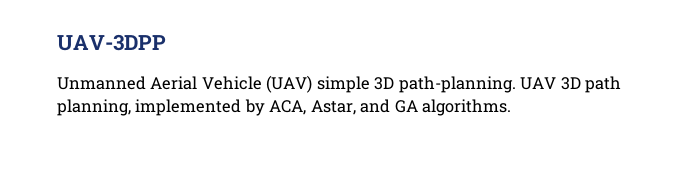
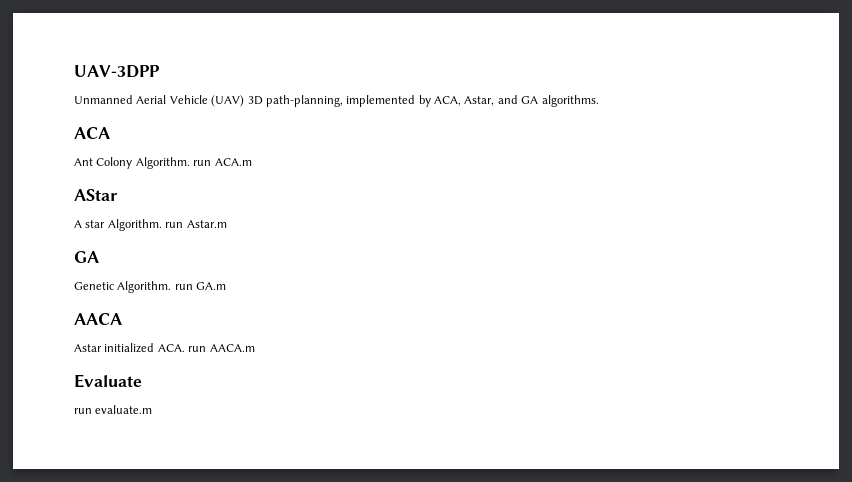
[316,76,622,93] [57,99,131,116] simple 3D path-planning. UAV 3D path planning, -> [247,95,343,107] 3D path-planning,
(512, 107) none -> [74,127,110,139] [74,157,252,169] [74,189,118,201] [74,219,227,231] [74,251,99,263] [74,281,227,293] [74,313,122,325] [74,343,255,353] [74,374,142,388] [74,405,153,414] // ACA // Ant Colony Algorithm. run ACA.m // AStar // A star Algorithm. run Astar.m // GA // Genetic Algorithm. run GA.m // AACA // Astar initialized ACA. run AACA.m // Evaluate // run evaluate.m

